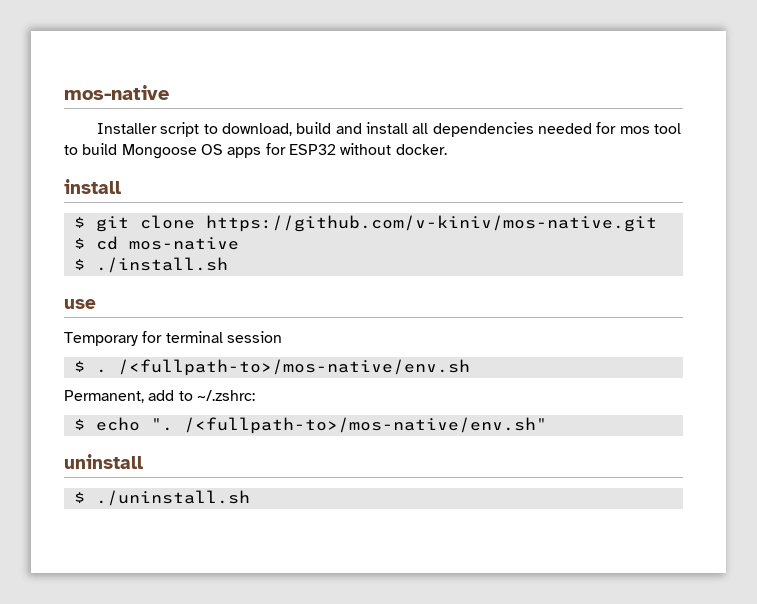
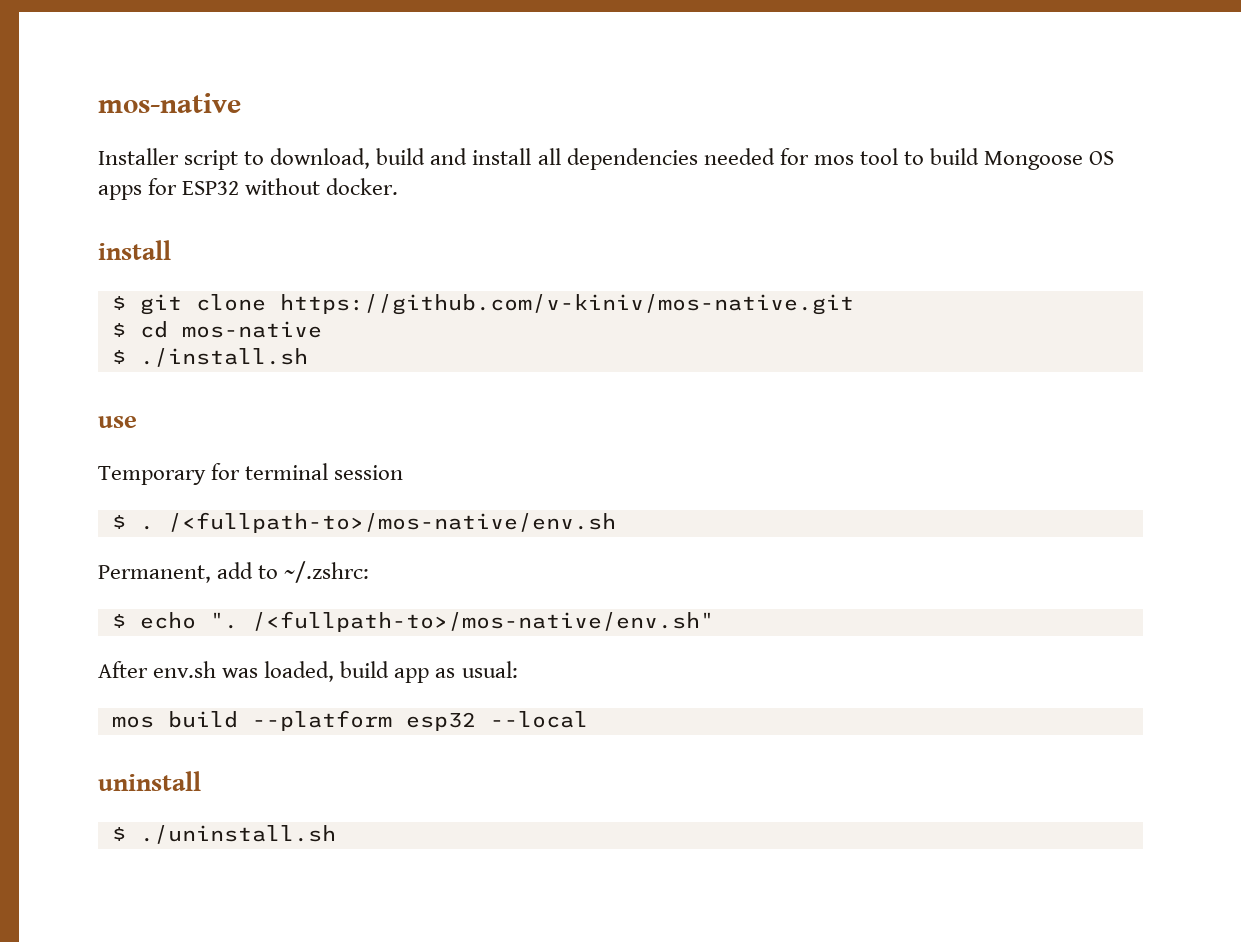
(547, 425) none -> [98,661,518,683] [111,710,588,731] // After env.sh was loaded, build app as usual: // mos build --platform esp32 --local

